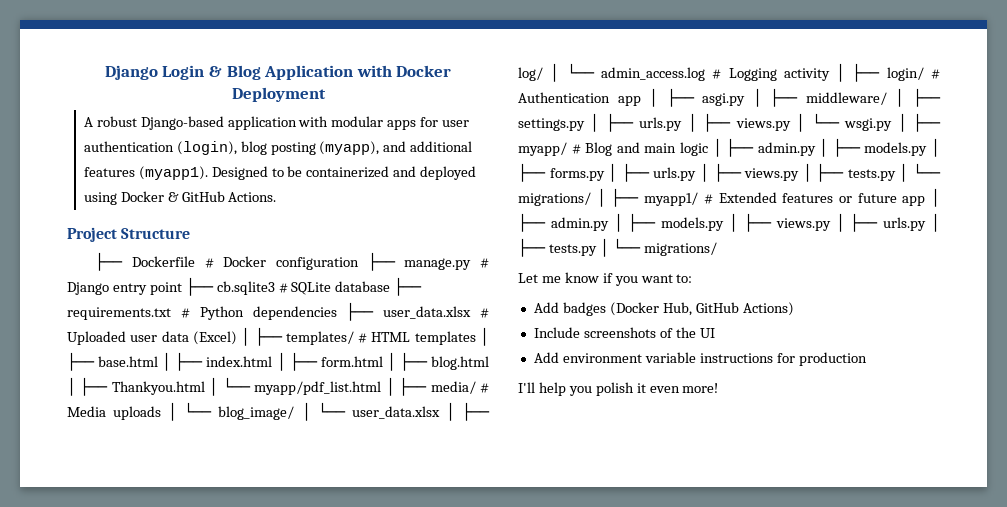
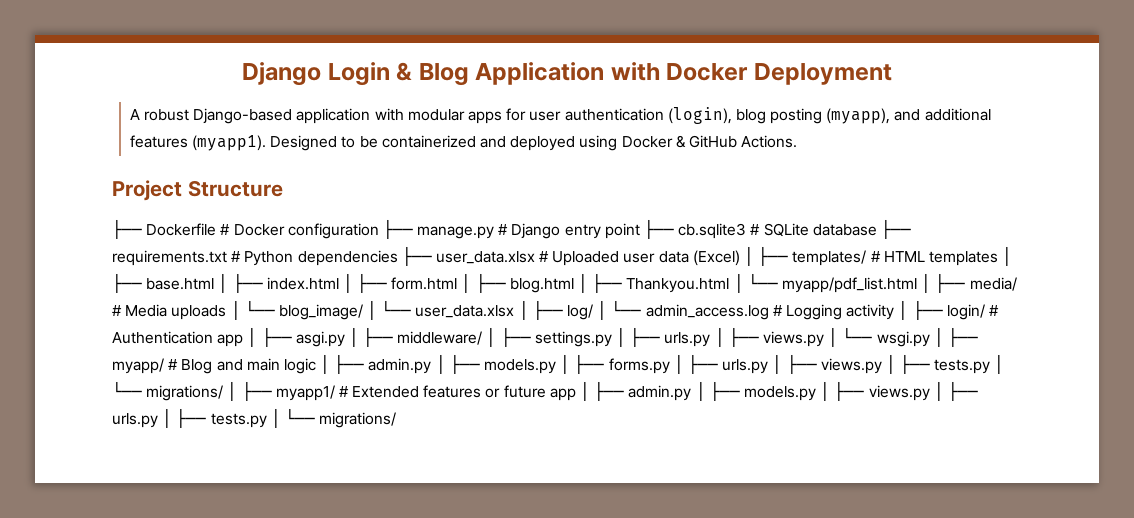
[518,272,693,286] [533,302,794,316] [533,327,715,338] [533,352,867,366] [518,382,719,396] // Let me know if you want to: // Add badges (Docker Hub, GitHub Actions) // Include screenshots of the UI // Add environment variable instructions for production // I'll help you polish it even more! -> (397, 420) none

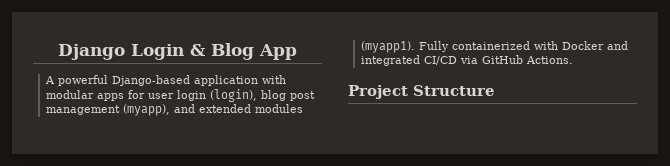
[475,62,892,85] Application with Docker Deployment -> [259,44,297,60] App
[144,109,190,121] robust -> [58,75,109,86] powerful
[564,108,664,121] authentication -> [177,90,207,101] login
[770,108,991,124] [129,135,798,151] [112,180,283,201] [112,219,911,239] [112,246,1013,266] [112,273,1017,293] [112,300,999,320] [112,327,978,347] [112,354,1005,374] [112,381,978,401] [112,408,397,428] posting (myapp), and additional features (myapp1). Designed to be containerized and deployed using Docker & GitHub Actions. // Project Structure // ├── Dockerfile # Docker configuration ├── manage.py # Django entry point ├── cb.sqlite3 # SQLite database ├── requirements.txt # Python dependencies ├── user_data.xlsx # Uploaded user data (Excel) │ ├── templates/ # HTML templates │ ├── base.html │ ├── index.html │ ├── form.html │ ├── blog.html │ ├── Thankyou.html │ └── myapp/pdf_list.html │ ├── media/ # Media uploads │ └── blog_image/ │ └── user_data.xlsx │ ├── log/ │ └── admin_access.log # Logging activity │ ├── login/ # Authentication app │ ├── asgi.py │ ├── middleware/ │ ├── settings.py │ ├── urls.py │ ├── views.py │ └── wsgi.py │ ├── myapp/ # Blog and main logic │ ├── admin.py │ ├── models.py │ ├── forms.py │ ├── urls.py │ ├── views.py │ ├── tests.py │ └── migrations/ │ ├── myapp1/ # Extended features or future app │ ├── admin.py │ ├── models.py │ ├── views.py │ ├── urls.py │ ├── tests.py │ └── migrations/ -> [290,91,316,101] [46,104,304,116] [361,41,629,53] [361,55,574,66] [348,85,495,99] post management (myapp), and extended modules (myapp1). Fully containerized with Docker and integrated CI/CD via GitHub Actions. // Project Structure

